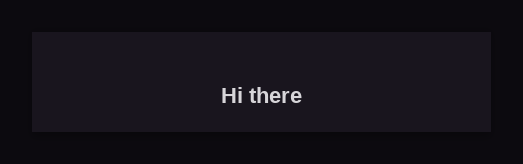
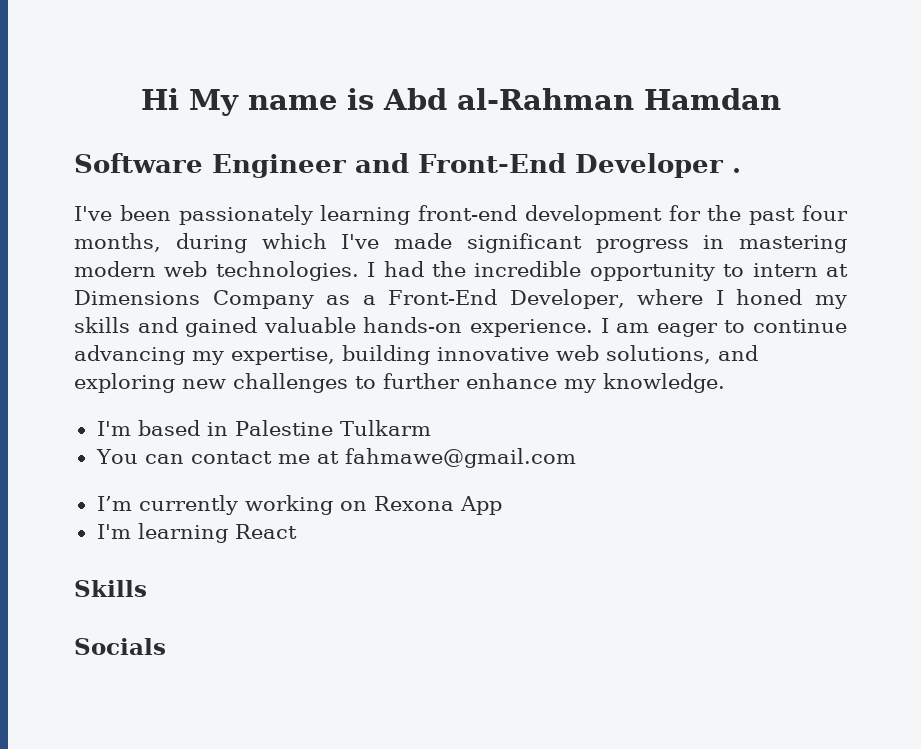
[249,87,302,103] there -> [188,88,781,116] [74,153,741,178] [74,205,849,225] [74,233,847,253] [74,261,848,281] [74,289,848,309] [74,317,848,337] [74,345,758,365] [74,373,725,393] [96,420,431,436] [95,448,576,468] [96,495,502,515] [96,523,297,543] [74,580,147,597] [74,638,166,655] My name is Abd al-Rahman Hamdan // Software Engineer and Front-End Developer . // I've been passionately learning front-end development for the past four months, during which I've made significant progress in mastering modern web technologies. I had the incredible opportunity to intern at Dimensions Company as a Front-End Developer, where I honed my skills and gained valuable hands-on experience. I am eager to continue advancing my expertise, building innovative web solutions, and exploring new challenges to further enhance my knowledge. // I'm based in Palestine Tulkarm // You can contact me at fahmawe@gmail.com // I’m currently working on Rexona App // I'm learning React // Skills // Socials

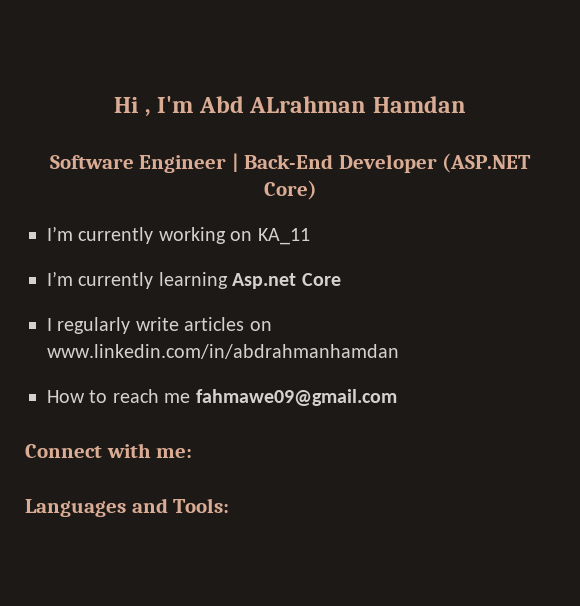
[188,88,781,116] [74,153,741,178] [74,205,849,225] [74,233,847,253] [74,261,848,281] [74,289,848,309] [74,317,848,337] [74,345,758,365] [74,373,725,393] [96,420,431,436] [95,448,576,468] My name is Abd al-Rahman Hamdan // Software Engineer and Front-End Developer . // I've been passionately learning front-end development for the past four months, during which I've made significant progress in mastering modern web technologies. I had the incredible opportunity to intern at Dimensions Company as a Front-End Developer, where I honed my skills and gained valuable hands-on experience. I am eager to continue advancing my expertise, building innovative web solutions, and exploring new challenges to further enhance my knowledge. // I'm based in Palestine Tulkarm // You can contact me at fahmawe@gmail.com -> [144,96,466,117] [49,153,532,173] [263,180,317,200] , I'm Abd ALrahman Hamdan // Software Engineer | Back-End Developer (ASP.NET Core)
[373,496,502,515] [96,523,297,543] [74,580,147,597] [74,638,166,655] Rexona App // I'm learning React // Skills // Socials -> [257,228,310,245] [47,271,341,289] [47,317,272,334] [47,344,399,359] [47,389,397,406] [25,443,193,458] [25,498,230,517] KA_11 // I’m currently learning Asp.net Core // I regularly write articles on www.linkedin.com/in/abdrahmanhamdan // How to reach me fahmawe09@gmail.com // Connect with me: // Languages and Tools:

